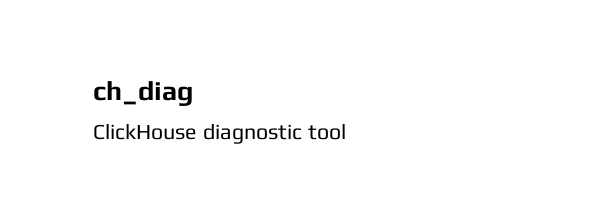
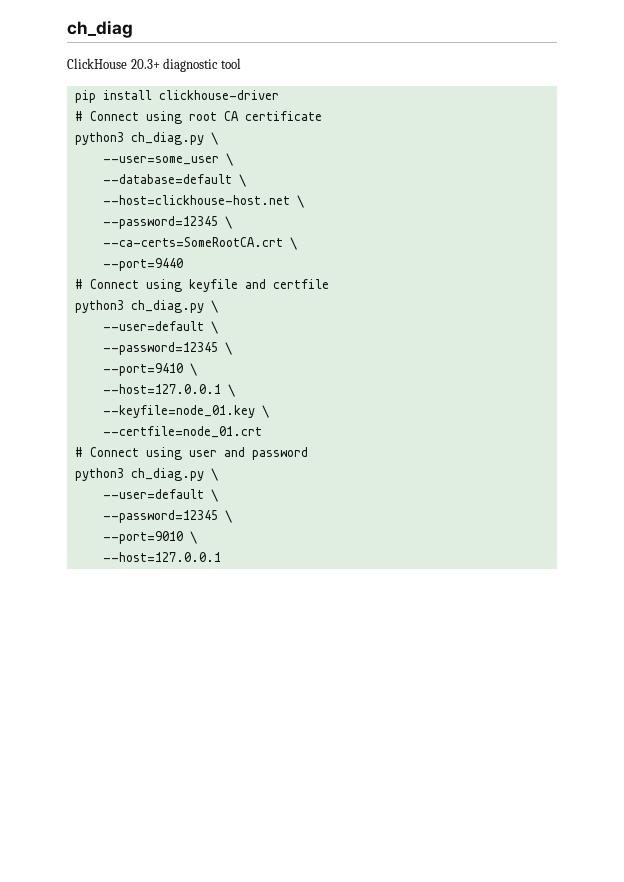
(197, 131) none -> [130,59,160,69] 20.3+
(346, 131) none -> [74,90,279,103] [74,111,322,124] [74,132,218,145] [102,153,233,166] [102,174,246,187] [102,195,304,208] [102,216,232,229] [102,237,297,250] [102,258,183,271] [74,279,329,292] [74,300,218,313] [102,321,218,334] [102,342,232,355] [102,363,197,376] [102,384,235,397] [102,405,269,418] [102,426,262,438] [74,447,308,460] [74,468,218,481] [102,489,218,502] [102,510,232,523] [102,531,197,544] [102,552,221,562] // pip install clickhouse-driver // # Connect using root CA certificate // python3 ch_diag.py \ // --user=some_user \ // --database=default \ // --host=clickhouse-host.net \ // --password=12345 \ // --ca-certs=SomeRootCA.crt \ // --port=9440 // # Connect using keyfile and certfile // python3 ch_diag.py \ // --user=default \ // --password=12345 \ // --port=9410 \ // --host=127.0.0.1 \ // --keyfile=node_01.key \ // --certfile=node_01.crt // # Connect using user and password // python3 ch_diag.py \ // --user=default \ // --password=12345 \ // --port=9010 \ // --host=127.0.0.1

